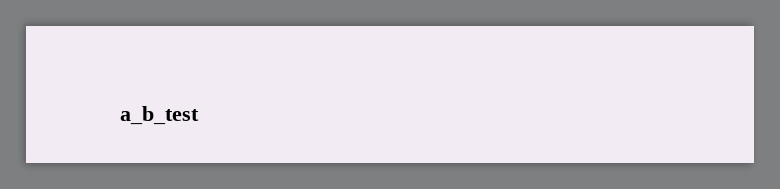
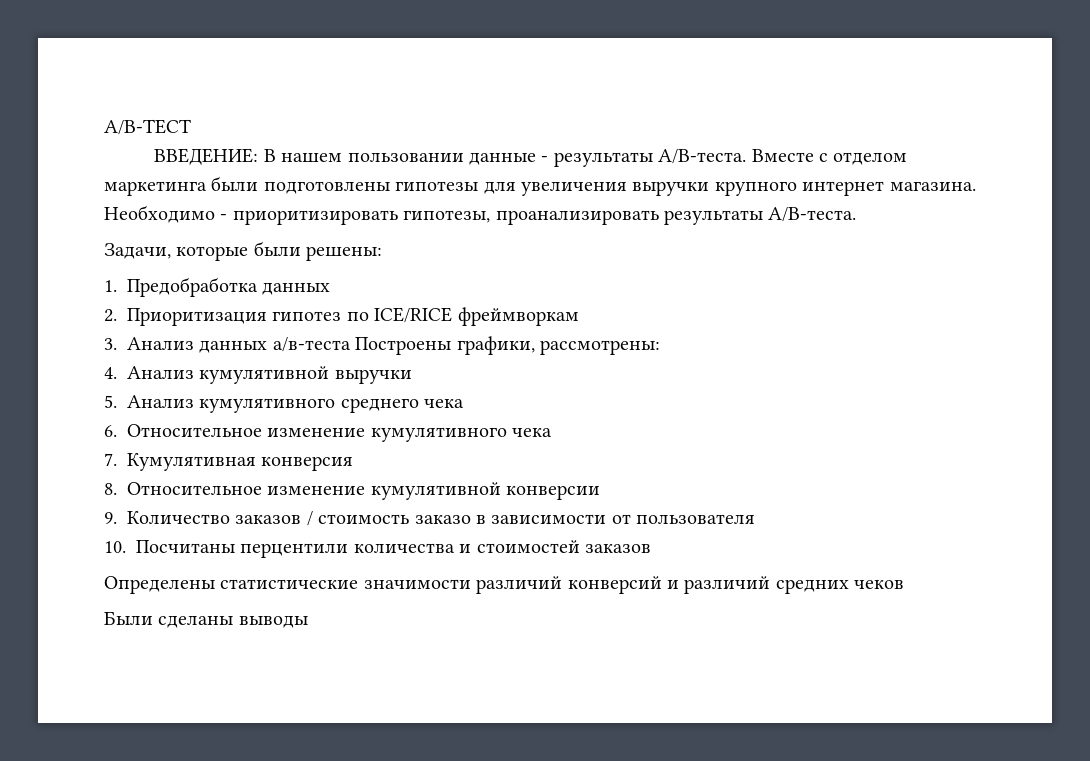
[120,106,199,125] a_b_test -> [104,119,191,135] [154,148,908,167] [104,176,976,196] [104,205,857,225] [104,241,383,261] [104,277,331,297] [104,307,579,326] [104,336,660,355] [104,366,412,384] [104,395,465,413] [104,424,553,442] [104,453,354,471] [104,482,601,500] [104,511,756,526] [104,540,651,558] [104,576,905,594] [104,611,308,628] А/В-ТЕСТ // ВВЕДЕНИЕ: В нашем пользовании данные - результаты А/В-теста. Вместе с отделом маркетинга были подготовлены гипотезы для увеличения выручки крупного интернет магазина. Необходимо - приоритизировать гипотезы, проанализировать результаты А/В-теста. // Задачи, которые были решены: // 1. Предобработка данных // 2. Приоритизация гипотез по ICE/RICE фреймворкам // 3. Анализ данных а/в-теста Построены графики, рассмотрены: // 4. Анализ кумулятивной выручки // 5. Анализ кумулятивного среднего чека // 6. Относительное изменение кумулятивного чека // 7. Кумулятивная конверсия // 8. Относительное изменение кумулятивной конверсии // 9. Количество заказов / стоимость заказо в зависимости от пользователя // 10. Посчитаны перцентили количества и стоимостей заказов // Определены статистические значимости различий конверсий и различий средних чеков // Были сделаны выводы

